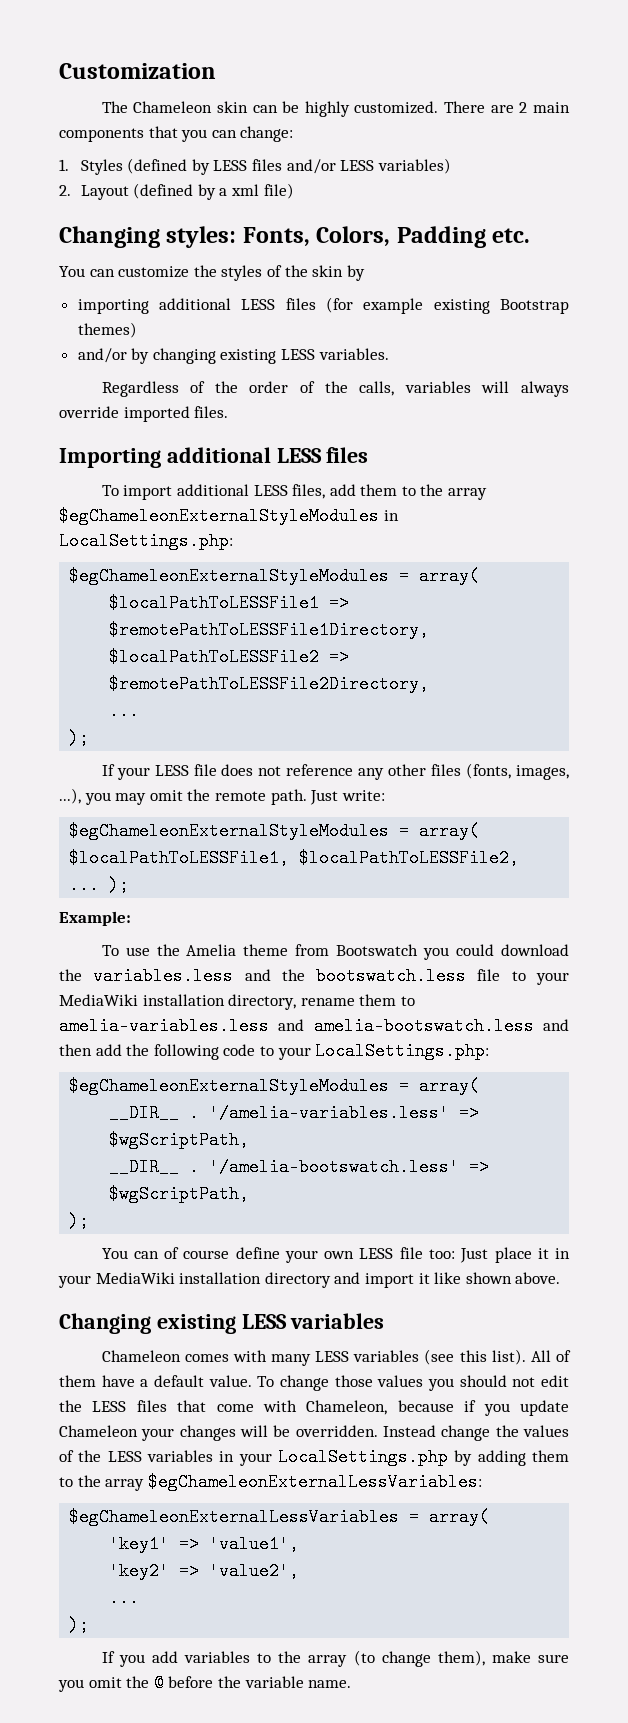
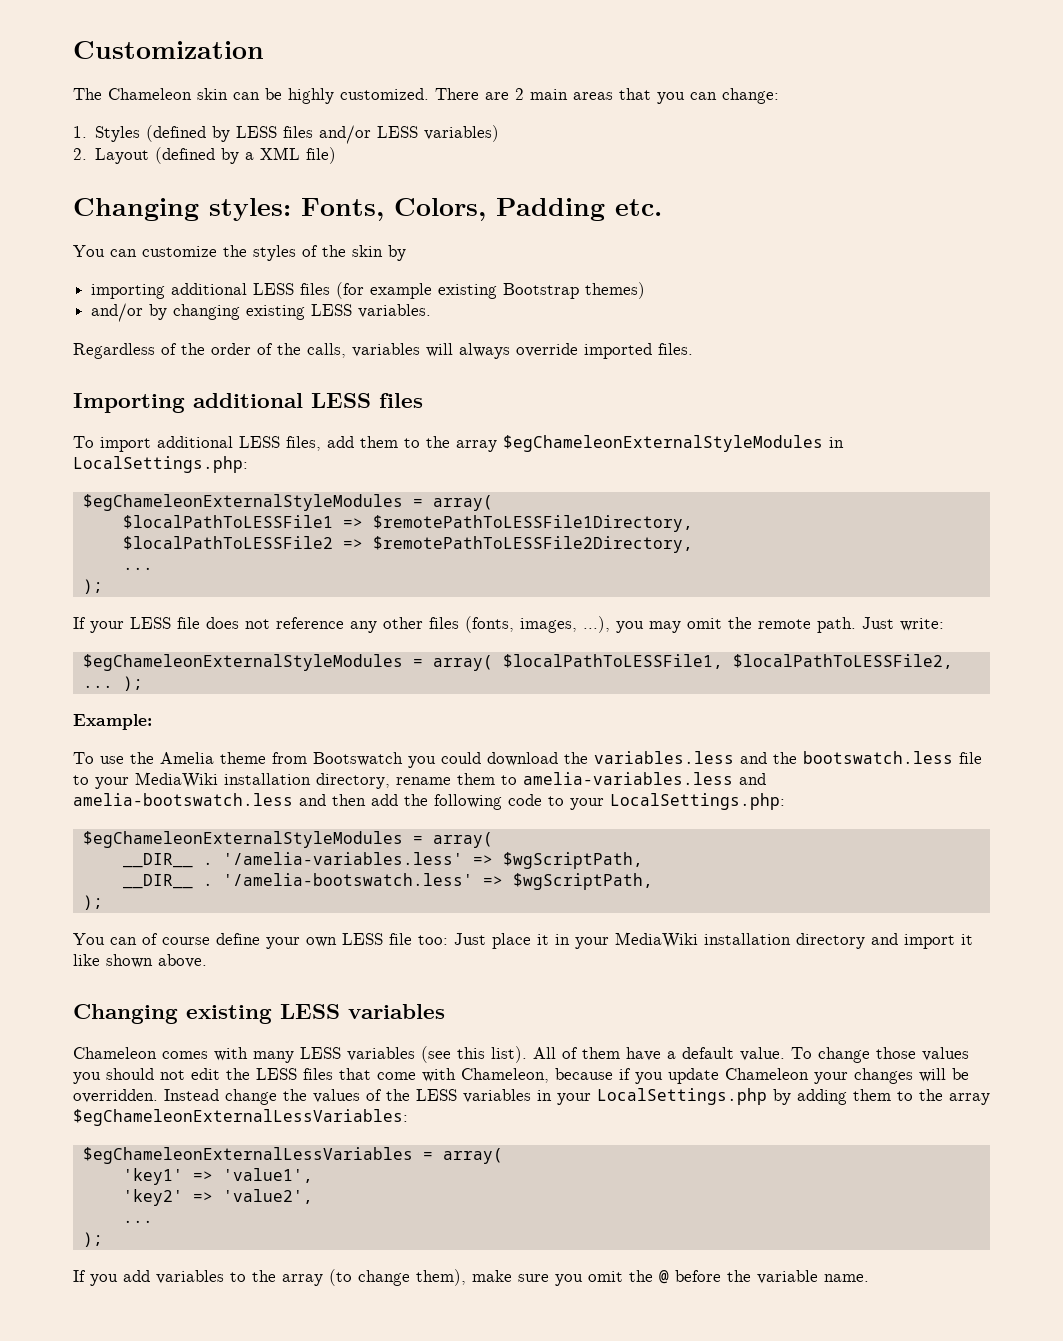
[59,128,144,142] components -> [573,92,613,100] areas
[230,184,259,196] xml -> [260,147,301,160] XML

